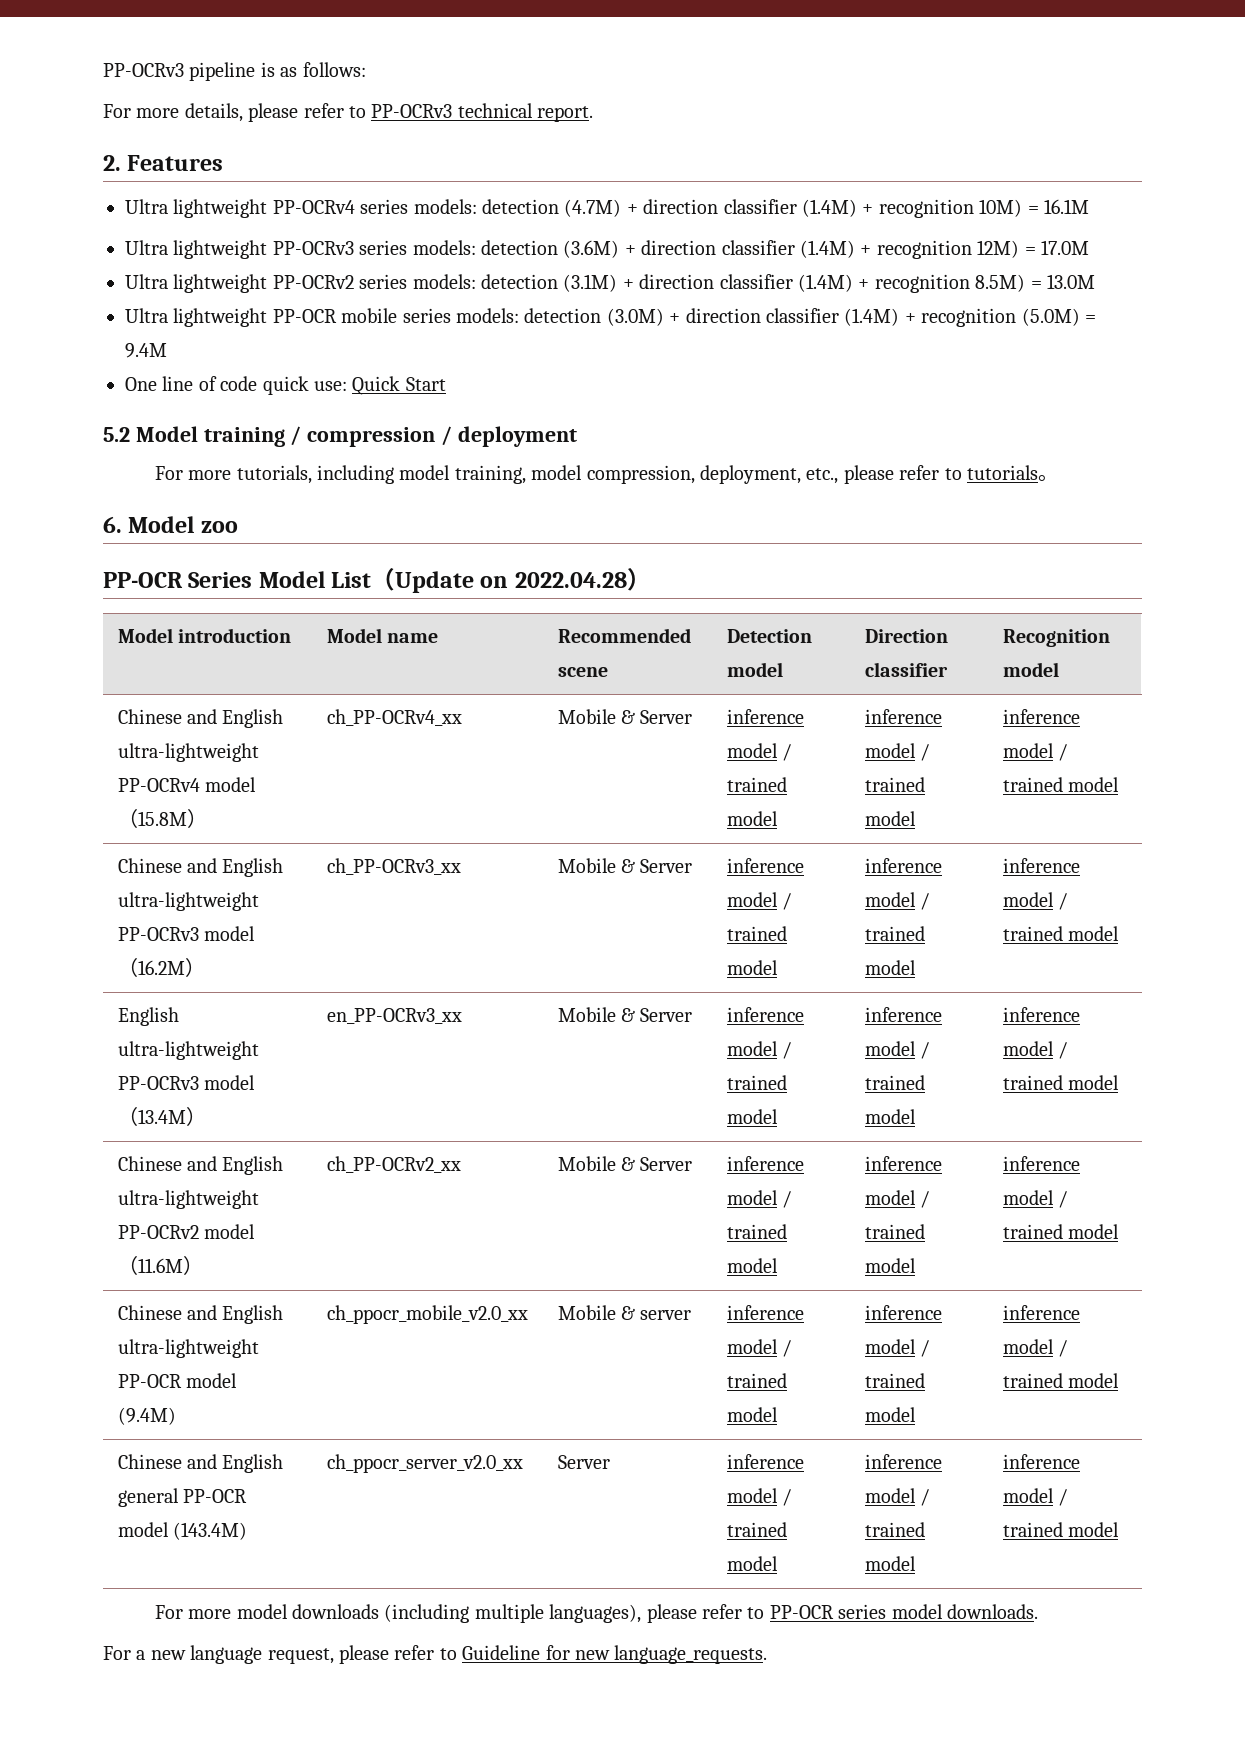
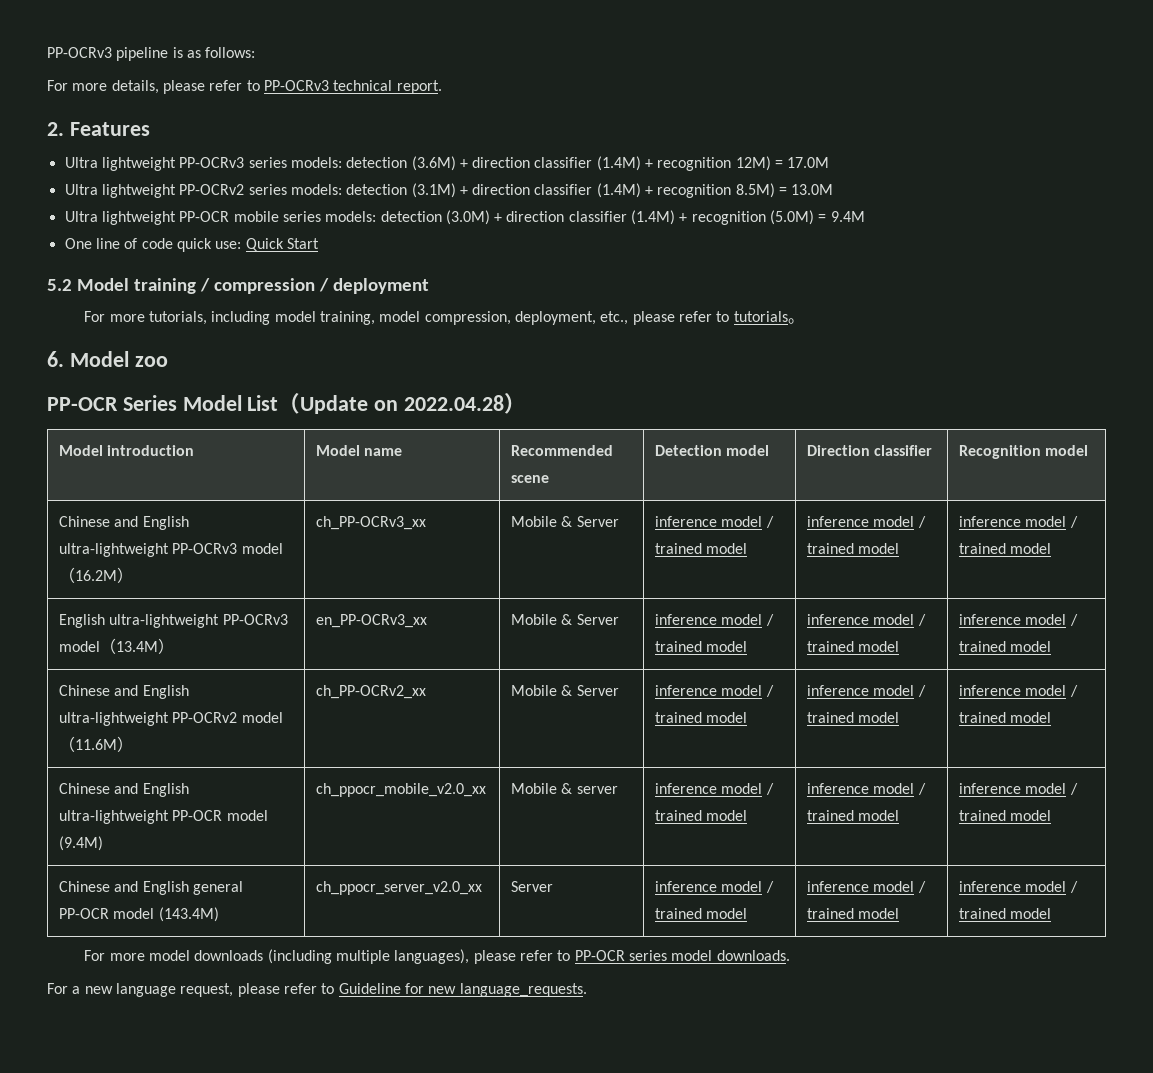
[125,199,1089,218] // Ultra lightweight PP-OCRv4 series models: detection (4.7M) + direction classifier (1.4M) + recognition 10M) = 16.1M -> (150, 129) none
[117,709,284,728] [117,743,259,762] [117,777,256,792] [117,808,207,828] [326,709,462,726] [557,709,693,724] [726,709,804,724] [726,743,792,761] [726,777,787,792] [726,811,778,826] [864,709,942,724] [864,743,930,761] [864,777,925,792] [864,811,916,826] [1002,709,1080,724] [1002,743,1068,761] [1002,777,1119,792] // Chinese and English ultra-lightweight PP-OCRv4 model（15.8M） | ch_PP-OCRv4_xx | Mobile & Server | inference model / trained model | inference model / trained model | inference model / trained model -> (1089, 450) none

